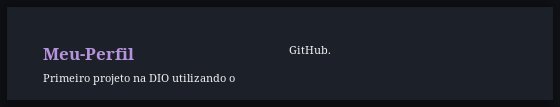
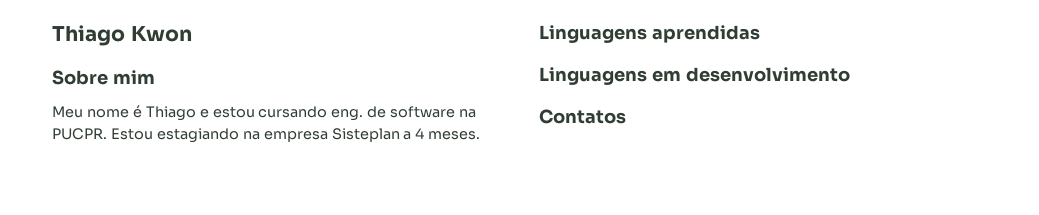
[43,48,134,60] [43,74,235,85] [289,46,331,54] Meu-Perfil // Primeiro projeto na DIO utilizando o GitHub. -> [52,25,192,46] [52,70,155,85] [52,105,477,121] [52,128,481,143] [539,25,760,43] [539,67,850,85] [539,109,626,124] Thiago Kwon // Sobre mim // Meu nome é Thiago e estou cursando eng. de software na PUCPR. Estou estagiando na empresa Sisteplan a 4 meses. // Linguagens aprendidas // Linguagens em desenvolvimento // Contatos

